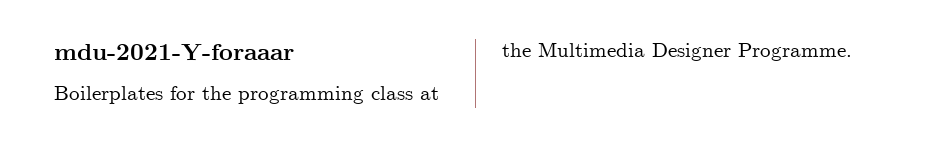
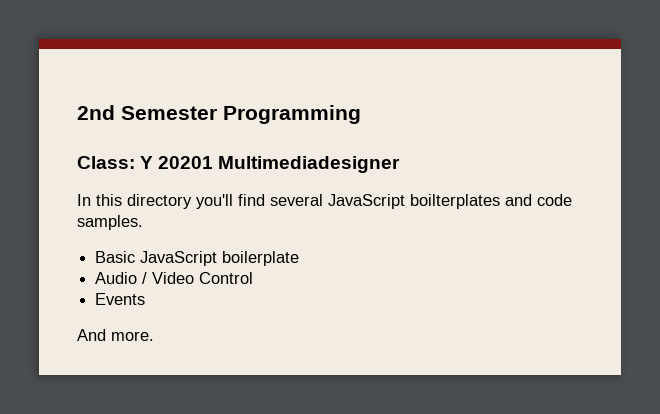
[54,44,294,61] [54,86,439,104] [502,42,852,61] mdu-2021-Y-foraaar // Boilerplates for the programming class at the Multimedia Designer Programme. -> [77,105,361,124] [77,156,401,173] [77,194,572,209] [77,215,143,230] [95,251,300,266] [95,272,254,284] [95,293,146,305] [77,329,154,341] 2nd Semester Programming // Class: Y 20201 Multimediadesigner // In this directory you'll find several JavaScript boilterplates and code samples. // Basic JavaScript boilerplate // Audio / Video Control // Events // And more.

